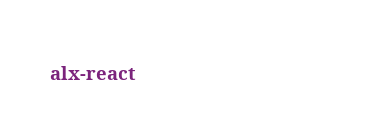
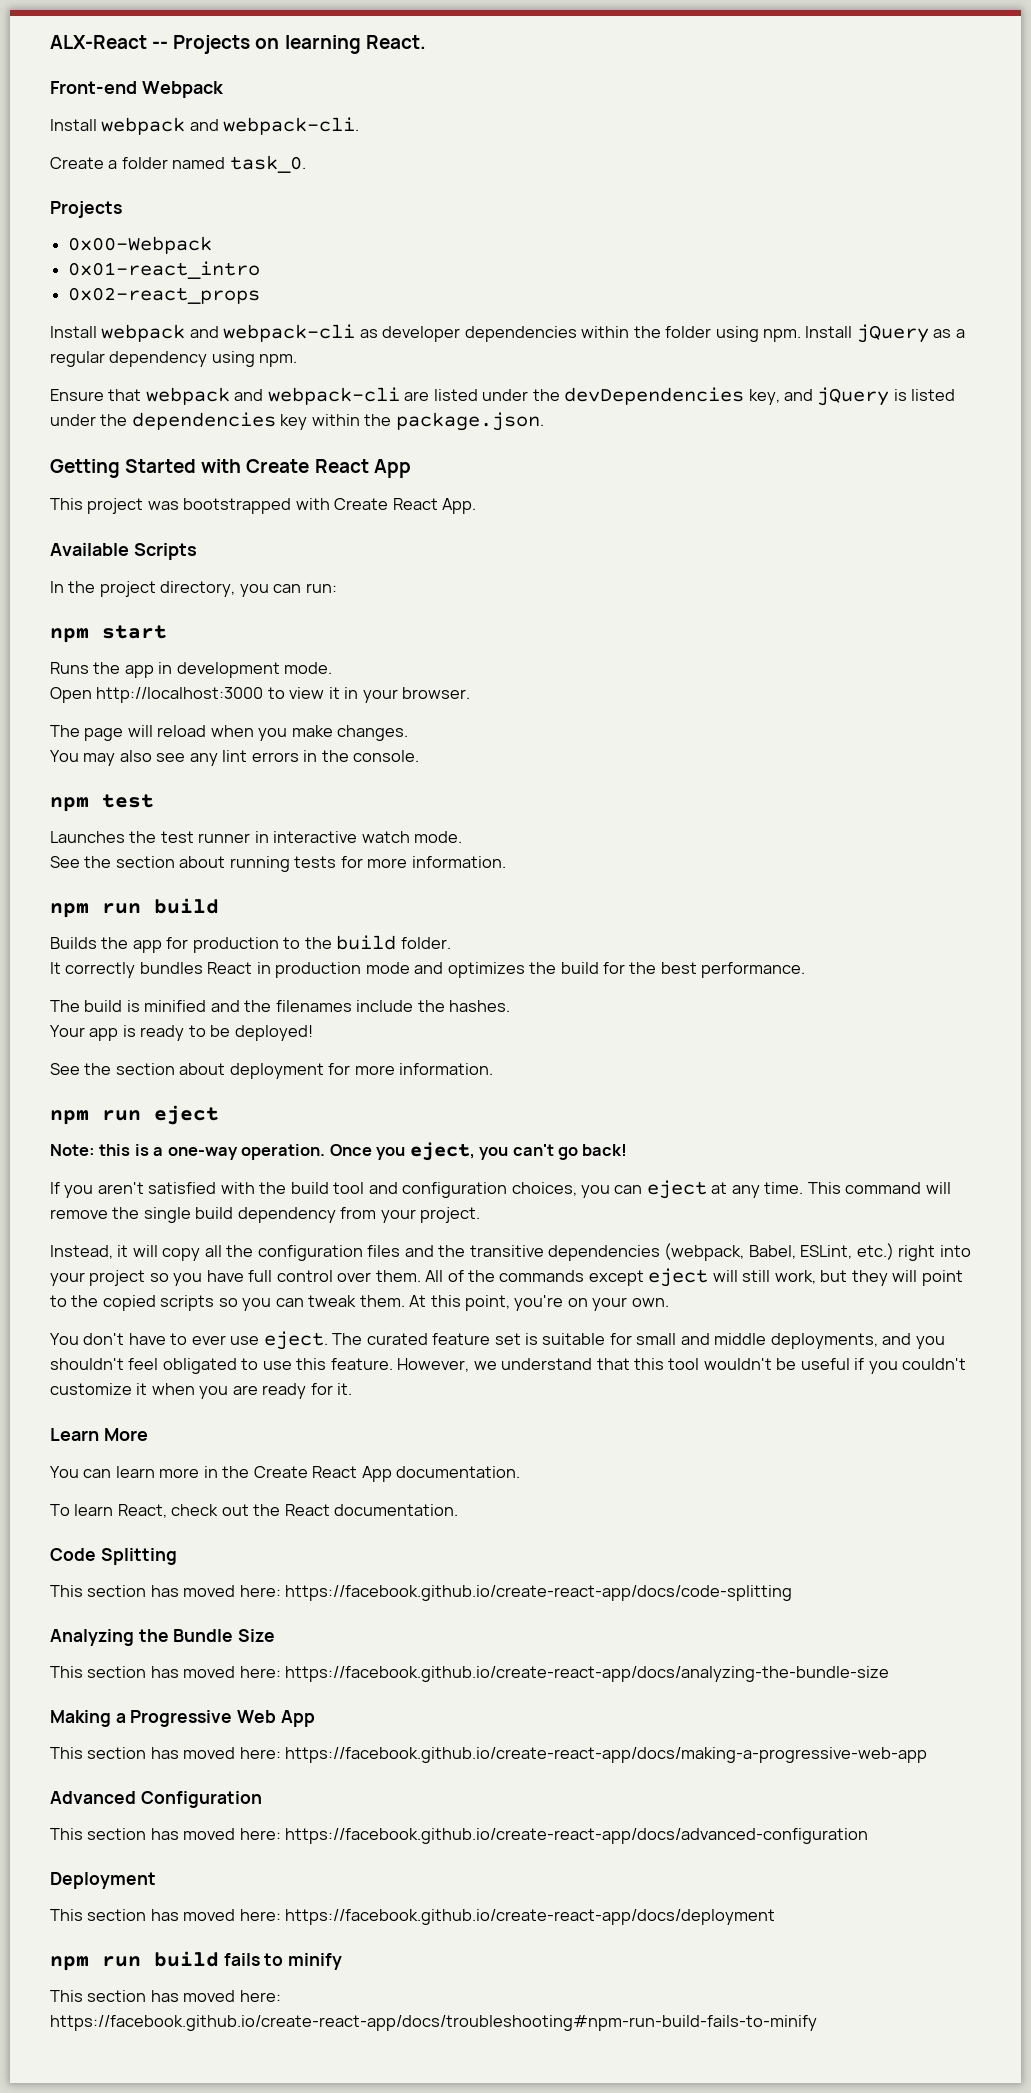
[50,66,136,80] alx-react -> [50,35,426,54] [50,81,224,98] [50,117,360,135] [50,155,306,173] [50,201,122,218] [68,236,213,254] [68,261,261,279] [68,287,261,304] [50,324,965,343] [50,351,298,367] [50,387,956,406] [50,412,544,431] [50,459,411,478] [50,498,477,514] [50,543,197,560] [50,581,337,597] [50,625,167,643] [50,662,333,678] [50,687,471,703] [50,725,409,741] [50,750,420,766] [50,794,154,812] [50,831,463,843] [50,856,506,872] [50,898,219,918] [50,935,451,953] [50,962,806,978] [50,1000,511,1012] [50,1025,313,1041] [50,1063,494,1079] [50,1105,219,1125] [50,1142,628,1161] [50,1180,951,1199] [50,1207,481,1223] [50,1243,971,1261] [50,1268,963,1287] [50,1295,669,1311] [50,1331,945,1350] [50,1358,967,1374] [50,1383,353,1399] [50,1428,148,1441] [50,1466,521,1482] [50,1504,459,1518] [50,1548,177,1565] [50,1585,793,1601] [50,1629,276,1646] [50,1666,890,1682] [50,1710,315,1727] [50,1747,928,1763] [50,1791,262,1808] [50,1828,869,1844] [50,1872,156,1889] [50,1909,776,1925] [50,1951,343,1971] [50,1990,281,2002] [50,2015,817,2031] ALX-React -- Projects on learning React. // Front-end Webpack // Install webpack and webpack-cli. // Create a folder named task_0. // Projects // 0x00-Webpack // 0x01-react_intro // 0x02-react_props // Install webpack and webpack-cli as developer dependencies within the folder using npm. Install jQuery as a regular dependency using npm. // Ensure that webpack and webpack-cli are listed under the devDependencies key, and jQuery is listed under the dependencies key within the package.json. // Getting Started with Create React App // This project was bootstrapped with Create React App. // Available Scripts // In the project directory, you can run: // npm start // Runs the app in development mode. // Open http://localhost:3000 to view it in your browser. // The page will reload when you make changes. // You may also see any lint errors in the console. // npm test // Launches the test runner in interactive watch mode. // See the section about running tests for more information. // npm run build // Builds the app for production to the build folder. // It correctly bundles React in production mode and optimizes the build for the best performance. // The build is minified and the filenames include the hashes. // Your app is ready to be deployed! // See the section about deployment for more information. // npm run eject // Note: this is a one-way operation. Once you eject, you can't go back! // If you aren't satisfied with the build tool and configuration choices, you can eject at any time. This command will remove the single build dependency from your project. // Instead, it will copy all the configuration files and the transitive dependencies (webpack, Babel, ESLint, etc.) right into your project so you have full control over them. All of the commands except eject will still work, but they will point to the copied scripts so you can tweak them. At this point, you're on your own. // You don't have to ever use eject. The curated feature set is suitable for small and middle deployments, and you shouldn't feel obligated to use this feature. However, we understand that this tool wouldn't be useful if you couldn't customize it when you are ready for it. // Learn More // You can learn more in the Create React App documentation. // To learn React, check out the React documentation. // Code Splitting // This section has moved here: https://facebook.github.io/create-react-app/docs/code-splitting // Analyzing the Bundle Size // This section has moved here: https://facebook.github.io/create-react-app/docs/analyzing-the-bundle-size // Making a Progressive Web App // This section has moved here: https://facebook.github.io/create-react-app/docs/making-a-progressive-web-app // Advanced Configuration // This section has moved here: https://facebook.github.io/create-react-app/docs/advanced-configuration // Deployment // This section has moved here: https://facebook.github.io/create-react-app/docs/deployment // npm run build fails to minify // This section has moved here: https://facebook.github.io/create-react-app/docs/troubleshooting#npm-run-build-fails-to-minify

